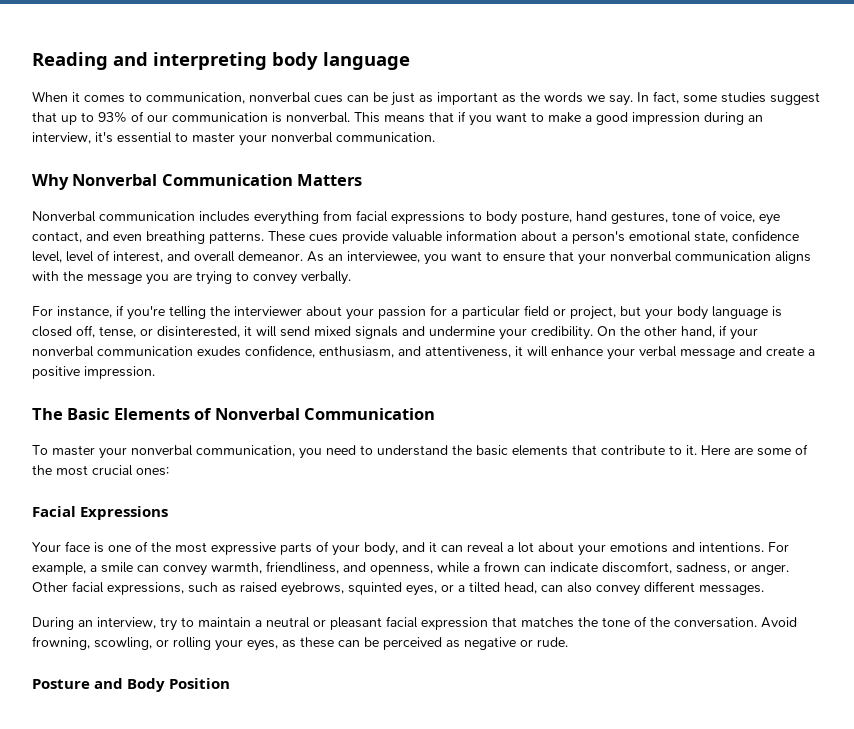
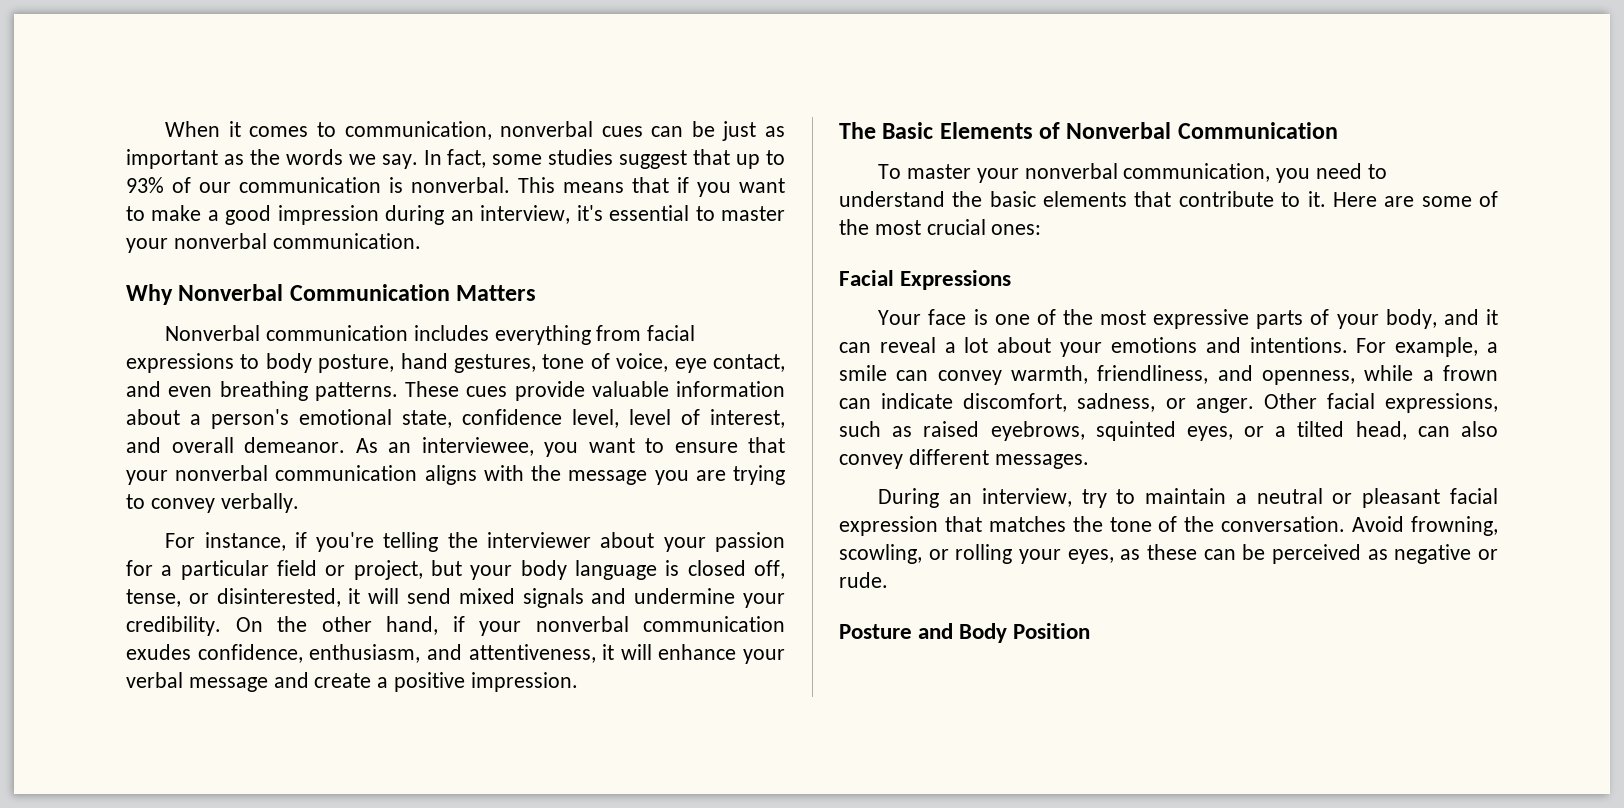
[32,52,410,70] Reading and interpreting body language // -> (165, 129) none

